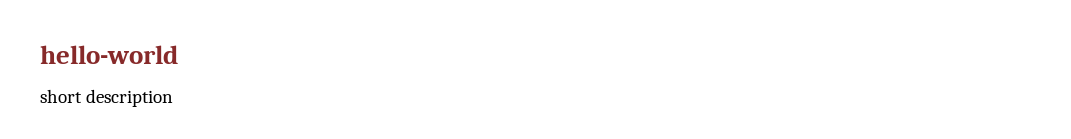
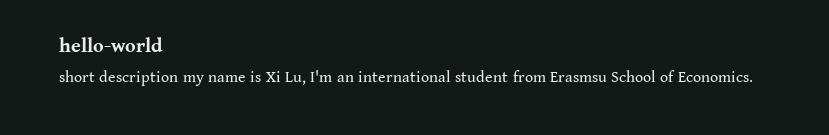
(174, 98) none -> [182,70,753,86] my name is Xi Lu, I'm an international student from Erasmsu School of Economics.

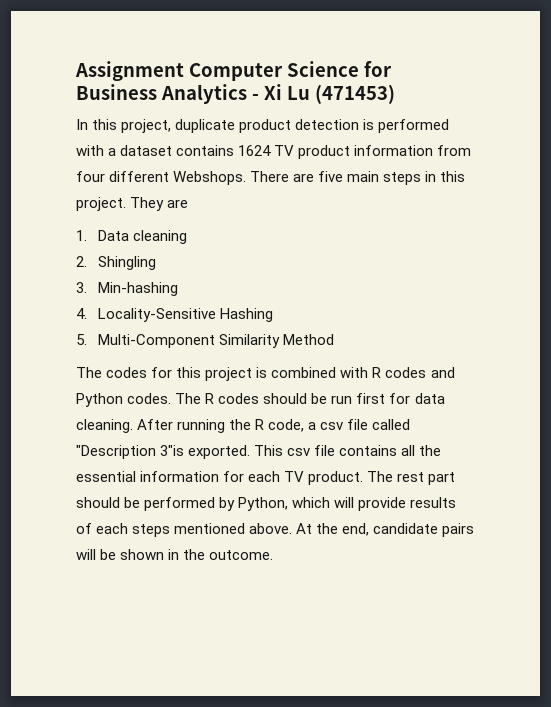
[59,37,163,52] [59,70,753,86] hello-world // short description my name is Xi Lu, I'm an international student from Erasmsu School of Economics. -> [75,61,392,81] [76,84,395,104] [76,119,450,133] [76,145,472,159] [76,171,466,185] [76,197,189,211] [76,230,188,244] [76,256,157,270] [76,282,179,296] [76,308,274,322] [76,334,335,348] [76,367,455,381] [76,393,445,407] [76,419,411,433] [76,445,442,459] [76,471,456,485] [76,497,457,511] [76,523,475,537] [76,549,274,560] Assignment Computer Science for Business Analytics - Xi Lu (471453) // In this project, duplicate product detection is performed with a dataset contains 1624 TV product information from four different Webshops. There are five main steps in this project. They are // 1. Data cleaning // 2. Shingling // 3. Min-hashing // 4. Locality-Sensitive Hashing // 5. Multi-Component Similarity Method // The codes for this project is combined with R codes and Python codes. The R codes should be run first for data cleaning. After running the R code, a csv file called "Description 3"is exported. This csv file contains all the essential information for each TV product. The rest part should be performed by Python, which will provide results of each steps mentioned above. At the end, candidate pairs will be shown in the outcome.

